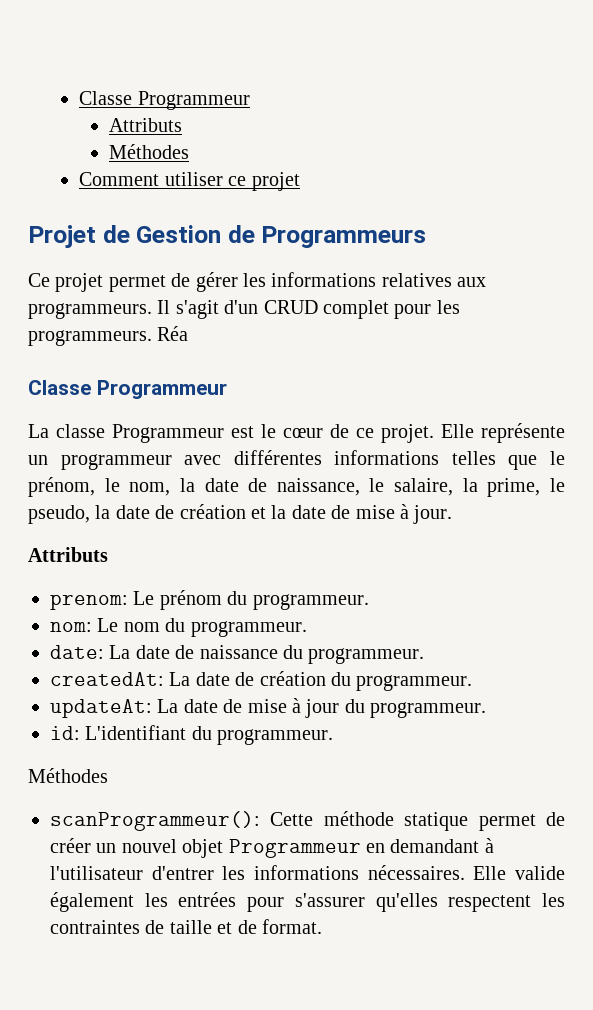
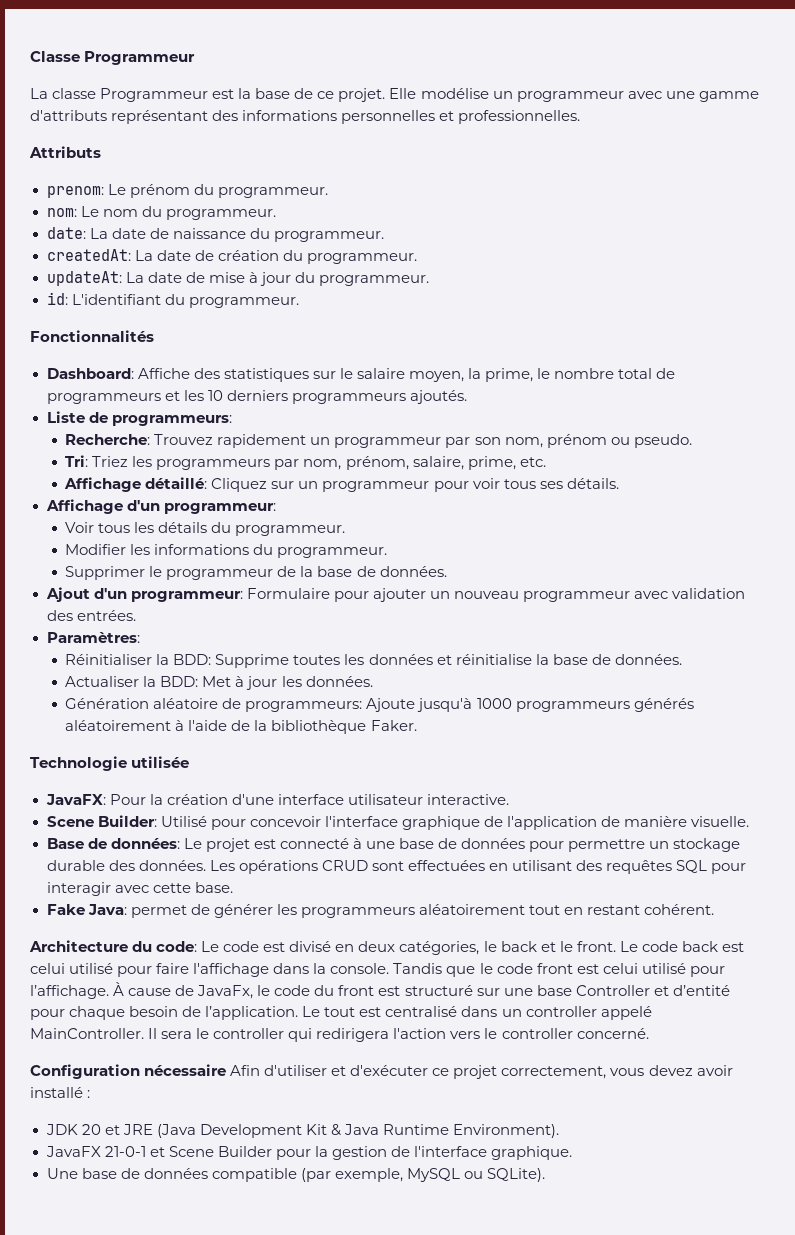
[79,91,250,110] [108,118,182,132] [108,144,189,159] [79,172,300,191] [28,225,427,248] [28,272,487,292] [28,300,460,319] [28,326,189,346] [28,380,227,399] Classe Programmeur // Attributs // Méthodes // Comment utiliser ce projet // Projet de Gestion de Programmeurs // Ce projet permet de gérer les informations relatives aux programmeurs. Il s'agit d'un CRUD complet pour les programmeurs. Réa // Classe Programmeur -> [30,51,196,65] Classe Programmeur
[261,424,323,438] le cœur -> [238,88,291,99] la base
[481,423,565,443] représente -> [420,88,489,99] modélise
[233,450,565,470] [28,477,565,497] [28,504,453,524] différentes informations telles que le prénom, le nom, la date de naissance, le salaire, la prime, le pseudo, la date de création et la date de mise à jour. -> [665,91,759,102] [30,110,581,124] une gamme d'attributs représentant des informations personnelles et professionnelles.
[28,768,108,783] [50,811,565,831] [50,838,494,858] [50,865,565,880] [50,892,565,912] [50,919,322,934] Méthodes // scanProgrammeur(): Cette méthode statique permet de créer un nouvel objet Programmeur en demandant à l'utilisateur d'entrer les informations nécessaires. Elle valide également les entrées pour s'assurer qu'elles respectent les contraintes de taille et de format. -> [30,330,154,342] [46,368,676,382] [46,390,467,404] [46,411,232,426] [65,434,692,448] [65,455,546,470] [64,477,619,492] [45,499,276,514] [65,522,346,536] [65,544,388,558] [65,566,447,580] [45,587,745,602] [46,610,136,621] [46,632,140,643] [65,654,682,668] [65,676,373,690] [65,698,694,712] [65,720,417,734] [30,756,190,771] [45,794,509,805] [46,815,750,830] [46,838,741,852] [46,860,747,874] [46,882,233,896] [46,904,715,918] [29,940,744,955] [30,963,725,977] [30,982,730,999] [30,1006,652,1020] [30,1028,649,1042] [30,1064,733,1079] [30,1087,91,1098] [45,1124,559,1138] [45,1146,572,1160] [46,1168,545,1182] Fonctionnalités // Dashboard: Affiche des statistiques sur le salaire moyen, la prime, le nombre total de programmeurs et les 10 derniers programmeurs ajoutés. // Liste de programmeurs: // Recherche: Trouvez rapidement un programmeur par son nom, prénom ou pseudo. // Tri: Triez les programmeurs par nom, prénom, salaire, prime, etc. // Affichage détaillé: Cliquez sur un programmeur pour voir tous ses détails. // Affichage d'un programmeur: // Voir tous les détails du programmeur. // Modifier les informations du programmeur. // Supprimer le programmeur de la base de données. // Ajout d'un programmeur: Formulaire pour ajouter un nouveau programmeur avec validation des entrées. // Paramètres: // Réinitialiser la BDD: Supprime toutes les données et réinitialise la base de données. // Actualiser la BDD: Met à jour les données. // Génération aléatoire de programmeurs: Ajoute jusqu'à 1000 programmeurs générés aléatoirement à l'aide de la bibliothèque Faker. // Technologie utilisée // JavaFX: Pour la création d'une interface utilisateur interactive. // Scene Builder: Utilisé pour concevoir l'interface graphique de l'application de manière visuelle. // Base de données: Le projet est connecté à une base de données pour permettre un stockage durable des données. Les opérations CRUD sont effectuées en utilisant des requêtes SQL pour interagir avec cette base. // Fake Java: permet de générer les programmeurs aléatoirement tout en restant cohérent. // Architecture du code: Le code est divisé en deux catégories, le back et le front. Le code back est celui utilisé pour faire l'affichage dans la console. Tandis que le code front est celui utilisé pour l’affichage. À cause de JavaFx, le code du front est structuré sur une base Controller et d’entité pour chaque besoin de l’application. Le tout est centralisé dans un controller appelé MainController. Il sera le controller qui redirigera l'action vers le controller concerné. // Configuration nécessaire Afin d'utiliser et d'exécuter ce projet correctement, vous devez avoir installé : // JDK 20 et JRE (Java Development Kit & Java Runtime Environment). // JavaFX 21-0-1 et Scene Builder pour la gestion de l'interface graphique. // Une base de données compatible (par exemple, MySQL ou SQLite).

